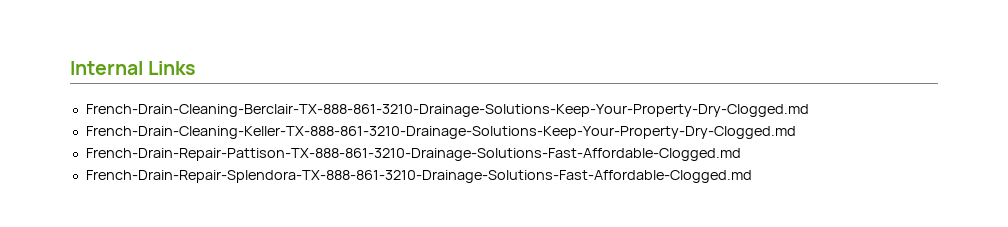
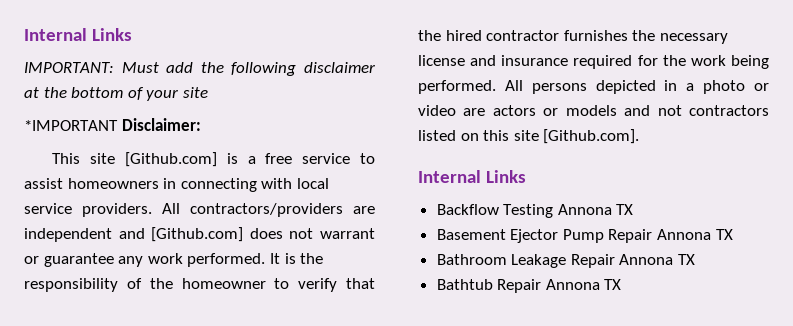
[70,61,197,75] [85,104,809,117] [85,126,796,139] [85,148,741,161] [85,170,752,183] Internal Links // French-Drain-Cleaning-Berclair-TX-888-861-3210-Drainage-Solutions-Keep-Your-Property-Dry-Clogged.md // French-Drain-Cleaning-Keller-TX-888-861-3210-Drainage-Solutions-Keep-Your-Property-Dry-Clogged.md // French-Drain-Repair-Pattison-TX-888-861-3210-Drainage-Solutions-Fast-Affordable-Clogged.md // French-Drain-Repair-Splendora-TX-888-861-3210-Drainage-Solutions-Fast-Affordable-Clogged.md -> [24,28,132,41] [24,62,375,76] [24,87,208,101] [24,118,201,131] [52,152,375,167] [24,178,329,192] [24,203,375,217] [24,227,376,242] [24,253,324,267] [24,278,375,292] [418,30,728,44] [418,55,769,69] [418,80,769,94] [418,105,769,116] [418,129,640,144] [418,170,526,183] [436,204,634,218] [436,229,733,243] [436,254,696,268] [436,279,622,293] Internal Links // IMPORTANT: Must add the following disclaimer at the bottom of your site // *IMPORTANT Disclaimer: // This site [Github.com] is a free service to assist homeowners in connecting with local service providers. All contractors/providers are independent and [Github.com] does not warrant or guarantee any work performed. It is the responsibility of the homeowner to verify that the hired contractor furnishes the necessary license and insurance required for the work being performed. All persons depicted in a photo or video are actors or models and not contractors listed on this site [Github.com]. // Internal Links // Backflow Testing Annona TX // Basement Ejector Pump Repair Annona TX // Bathroom Leakage Repair Annona TX // Bathtub Repair Annona TX

